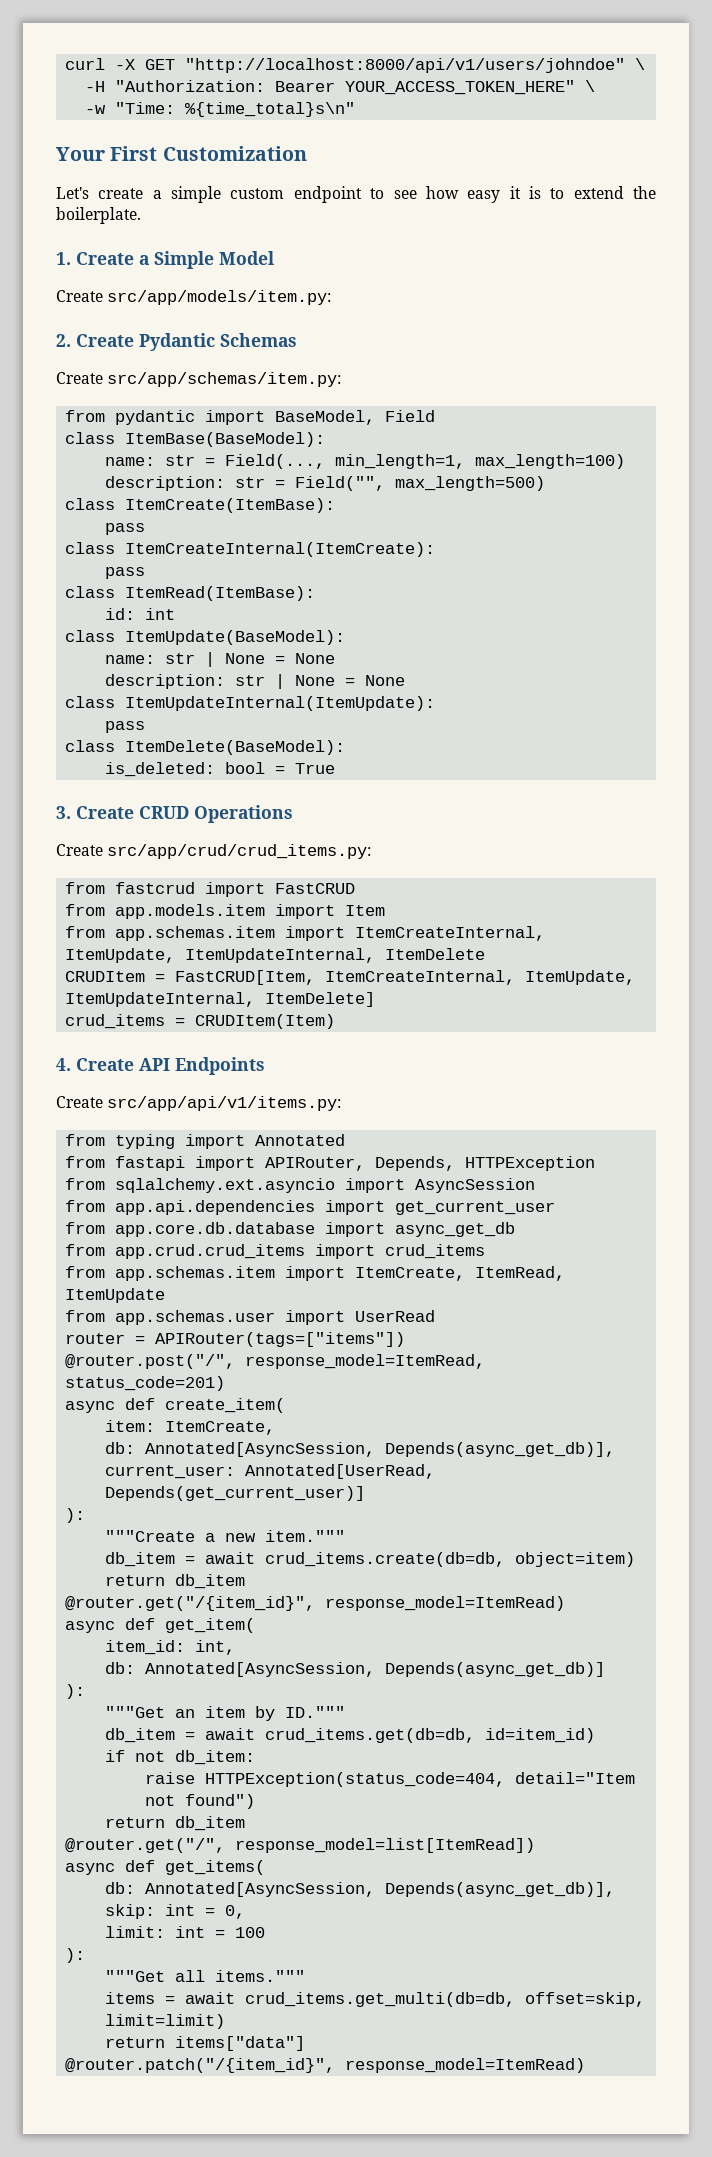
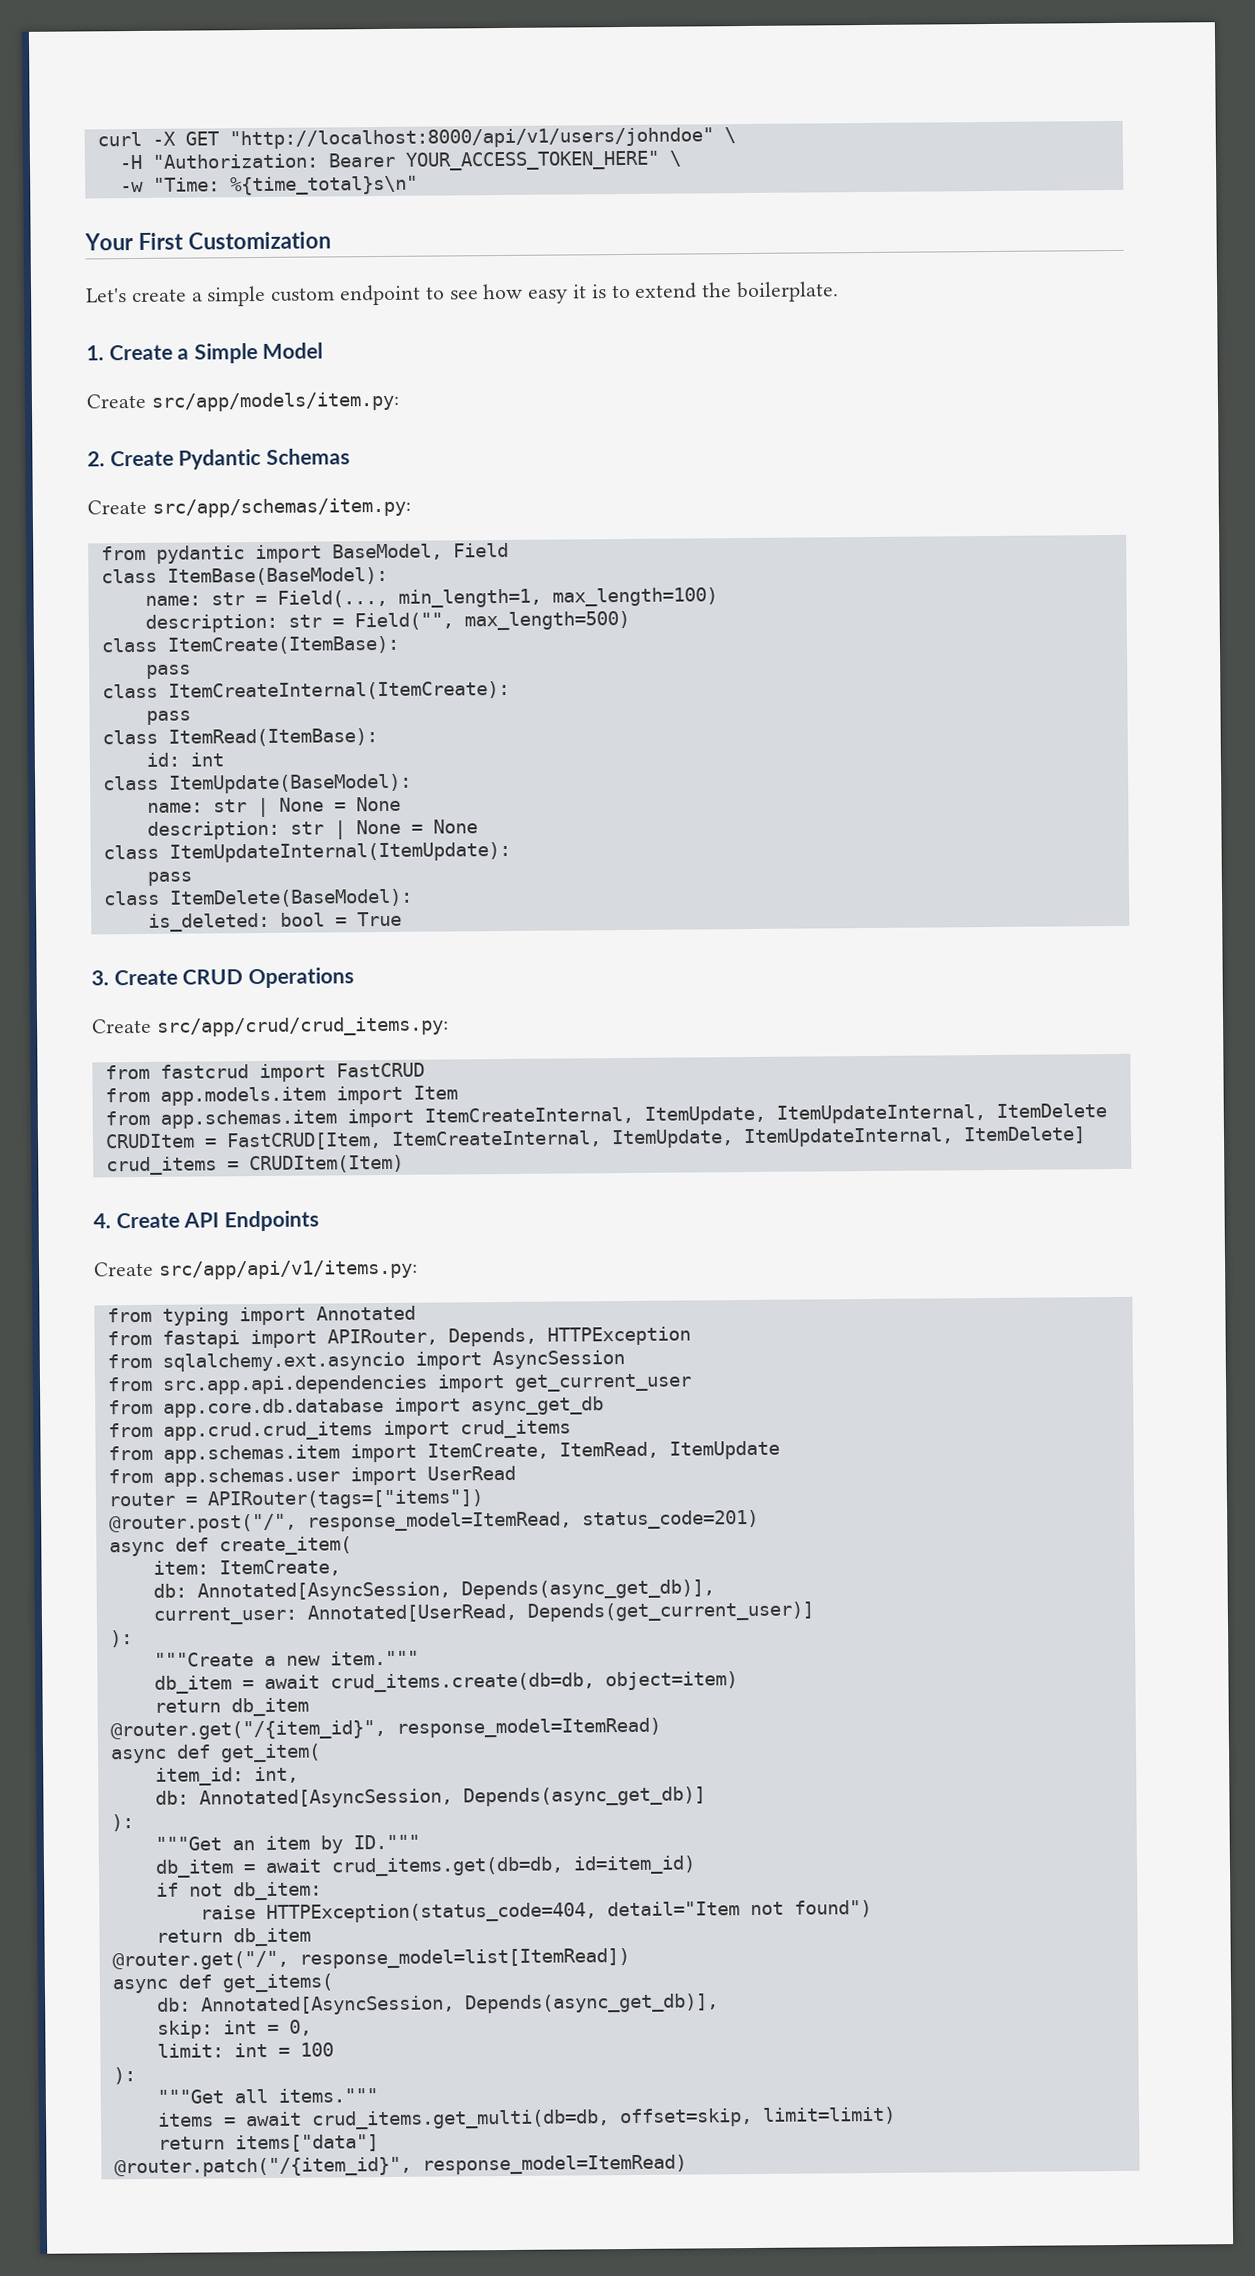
[115,1200,316,1215] app.api.dependencies -> [161,1374,428,1395] src.app.api.dependencies

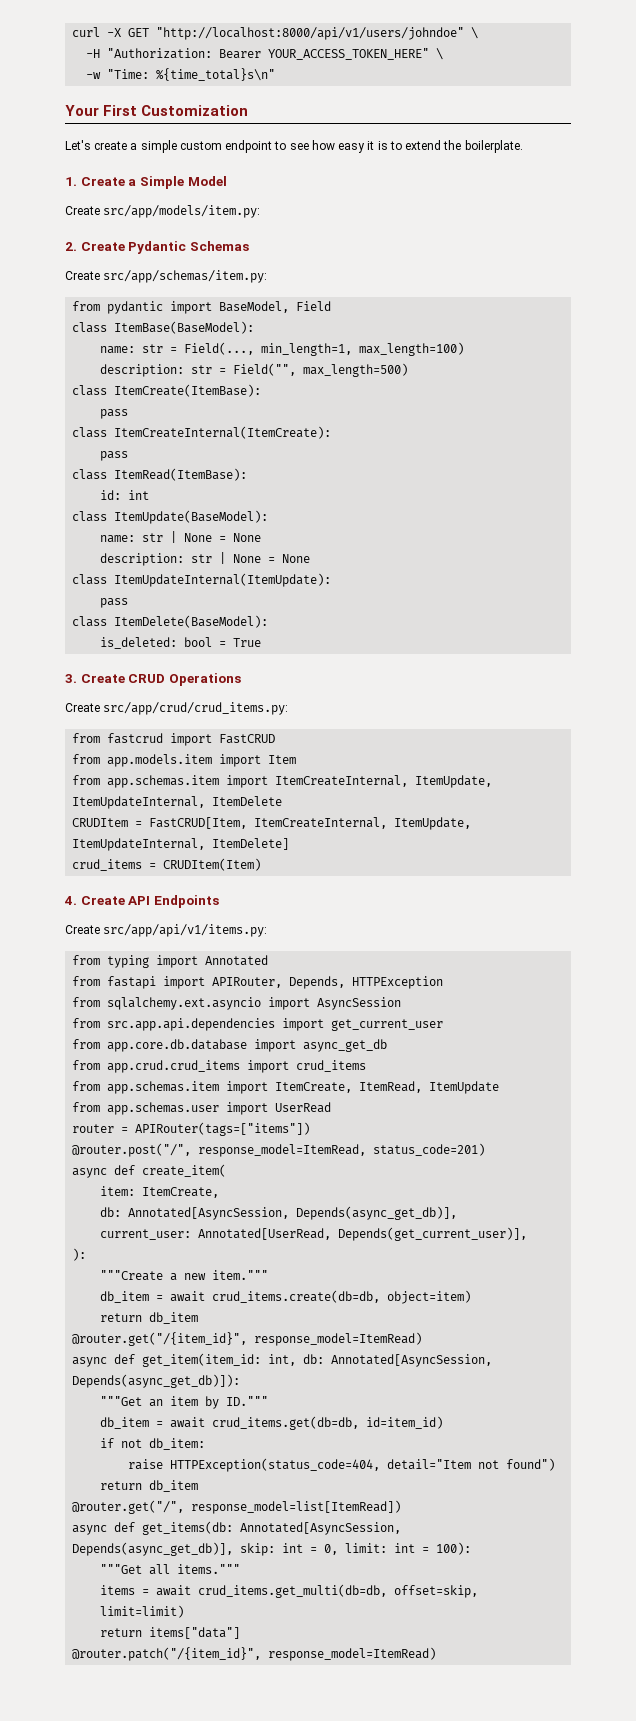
[526,1601,814,1622] Depends(get_current_user)] -> [338,1227,528,1241] Depends(get_current_user)],
[219,1743,321,1763] [154,1767,244,1786] get_item( // item_id: -> [142,1353,262,1367] get_item(item_id:
[154,1786,706,1809] [110,1814,134,1832] // db: Annotated[AsyncSession, Depends(async_get_db)] // ): -> [303,1354,493,1367] [72,1374,241,1388] db: Annotated[AsyncSession, Depends(async_get_db)]):
[221,1973,333,1993] [156,1993,719,2016] get_items( // db: Annotated[AsyncSession, Depends(async_get_db)], // -> [142,1521,402,1535] [72,1542,234,1556] get_items(db: Annotated[AsyncSession, Depends(async_get_db)],
(312, 2027) // -> (339, 1549) none
[299,2042,334,2057] [112,2067,136,2085] 100 // ): -> [436,1542,472,1555] 100):

